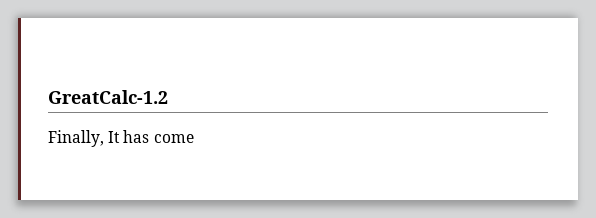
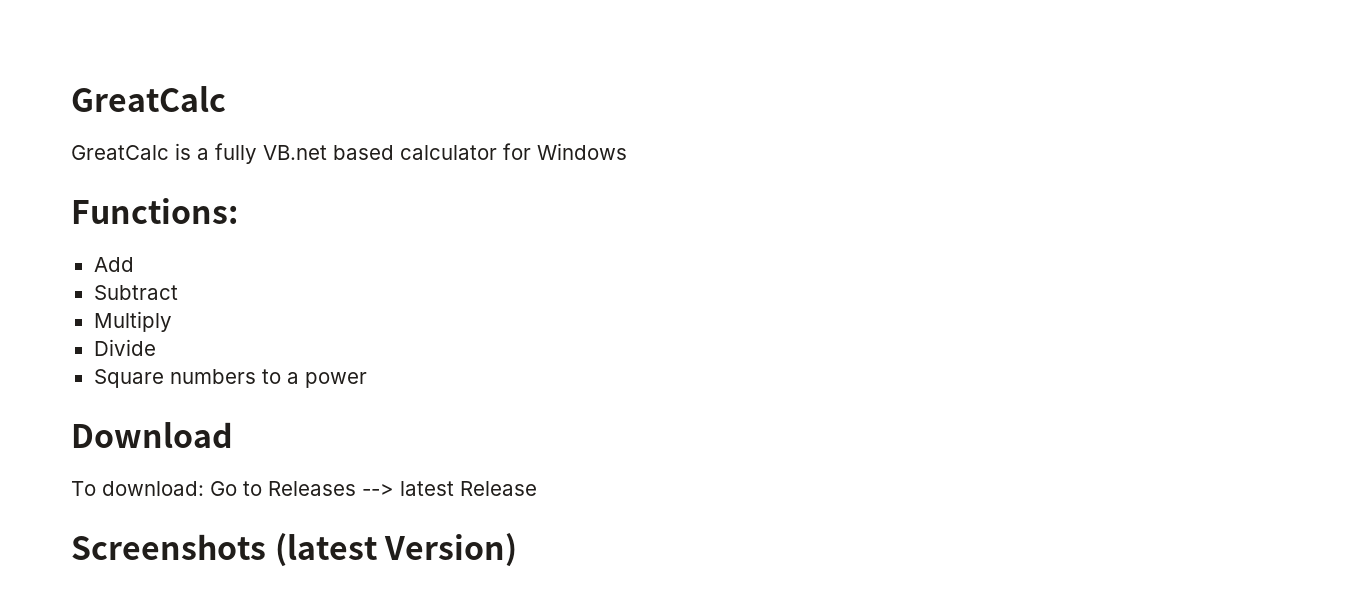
[48,90,168,104] [48,130,194,147] GreatCalc-1.2 // Finally, It has come -> [71,86,226,112] [71,143,627,164] [71,198,238,224] [93,257,134,272] [93,285,178,300] [93,311,172,332] [93,339,156,356] [93,369,367,388] [71,422,233,448] [71,481,537,496] [71,533,518,567] GreatCalc // GreatCalc is a fully VB.net based calculator for Windows // Functions: // Add // Subtract // Multiply // Divide // Square numbers to a power // Download // To download: Go to Releases --> latest Release // Screenshots (latest Version)

